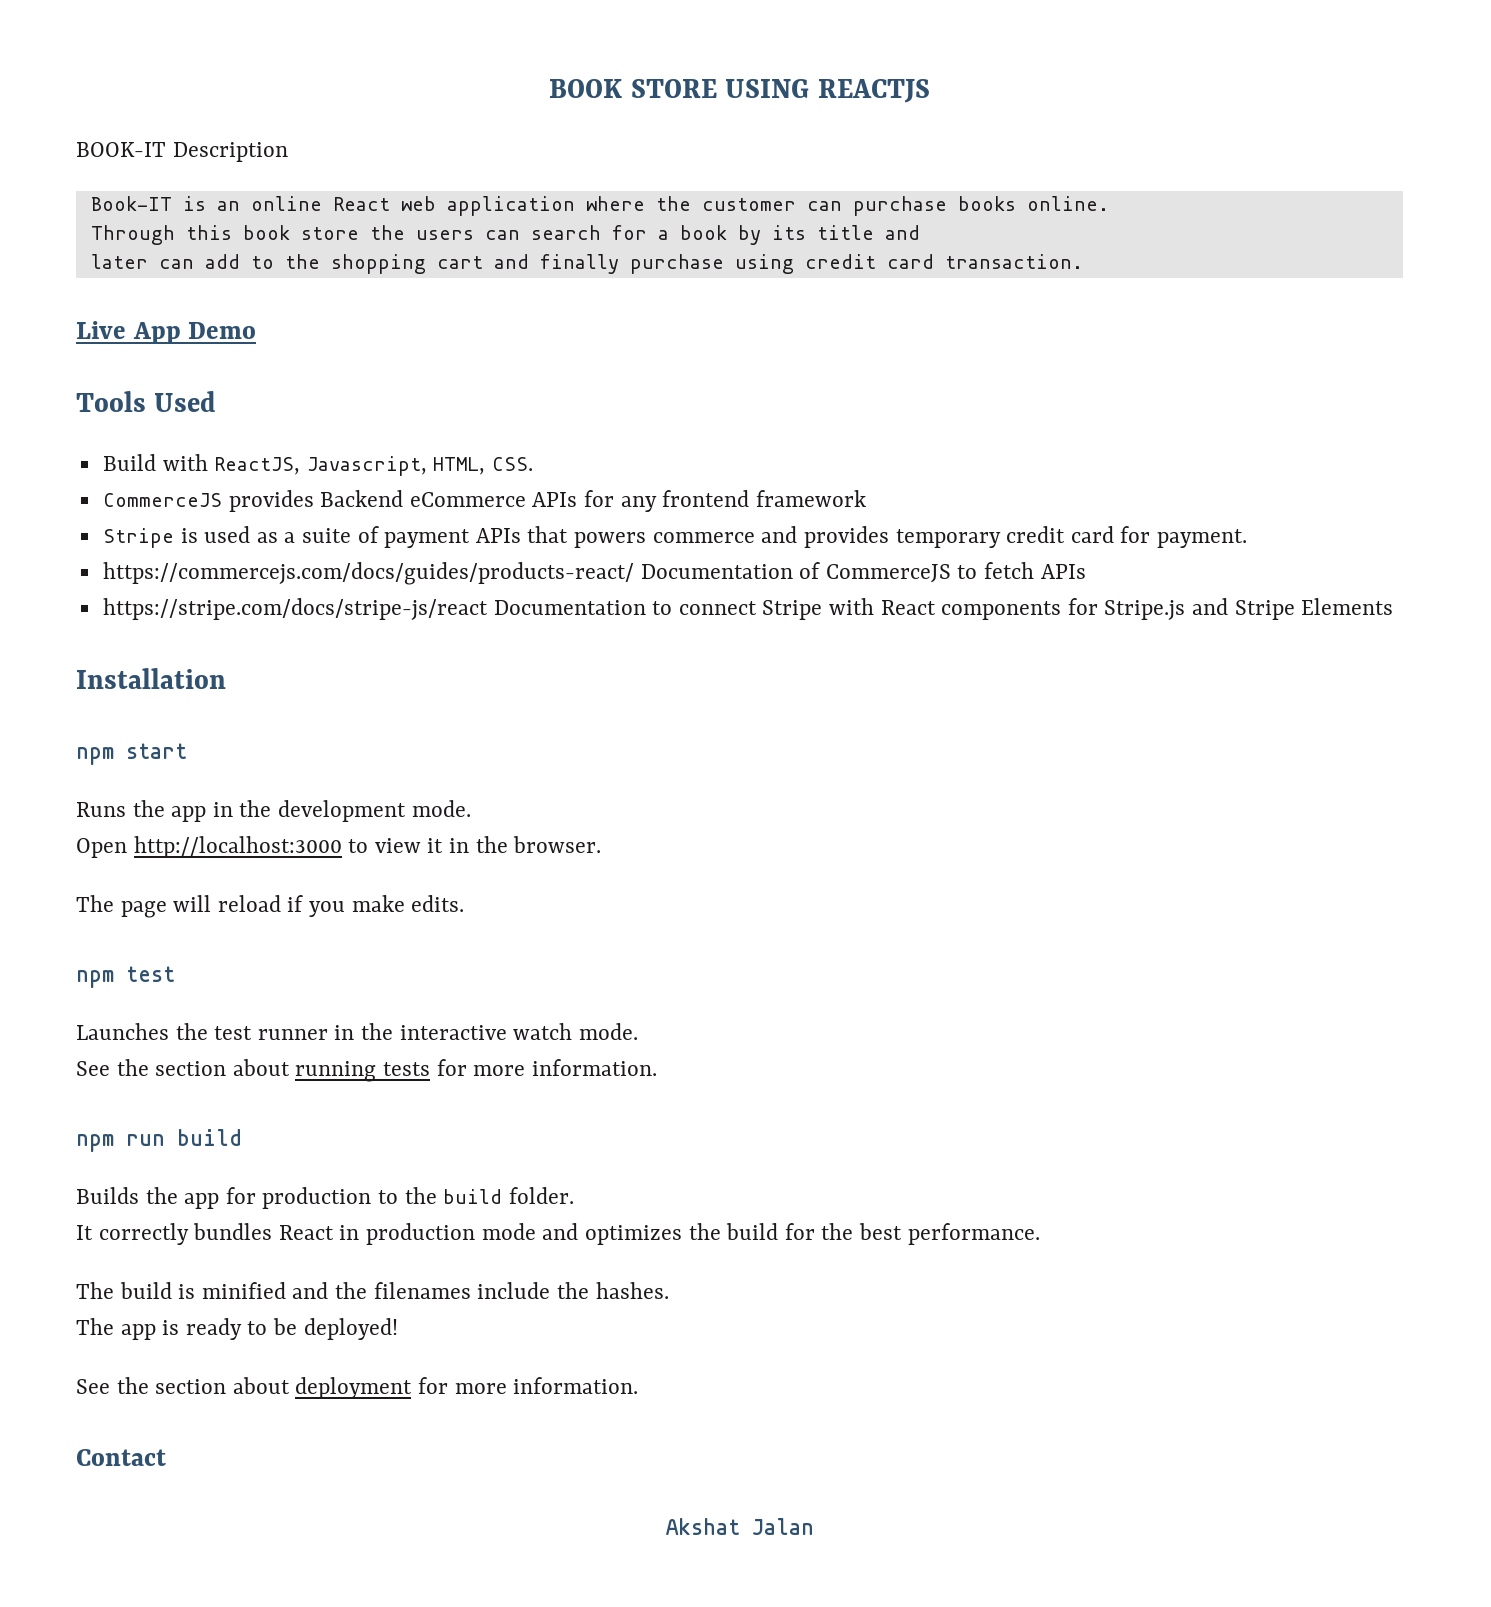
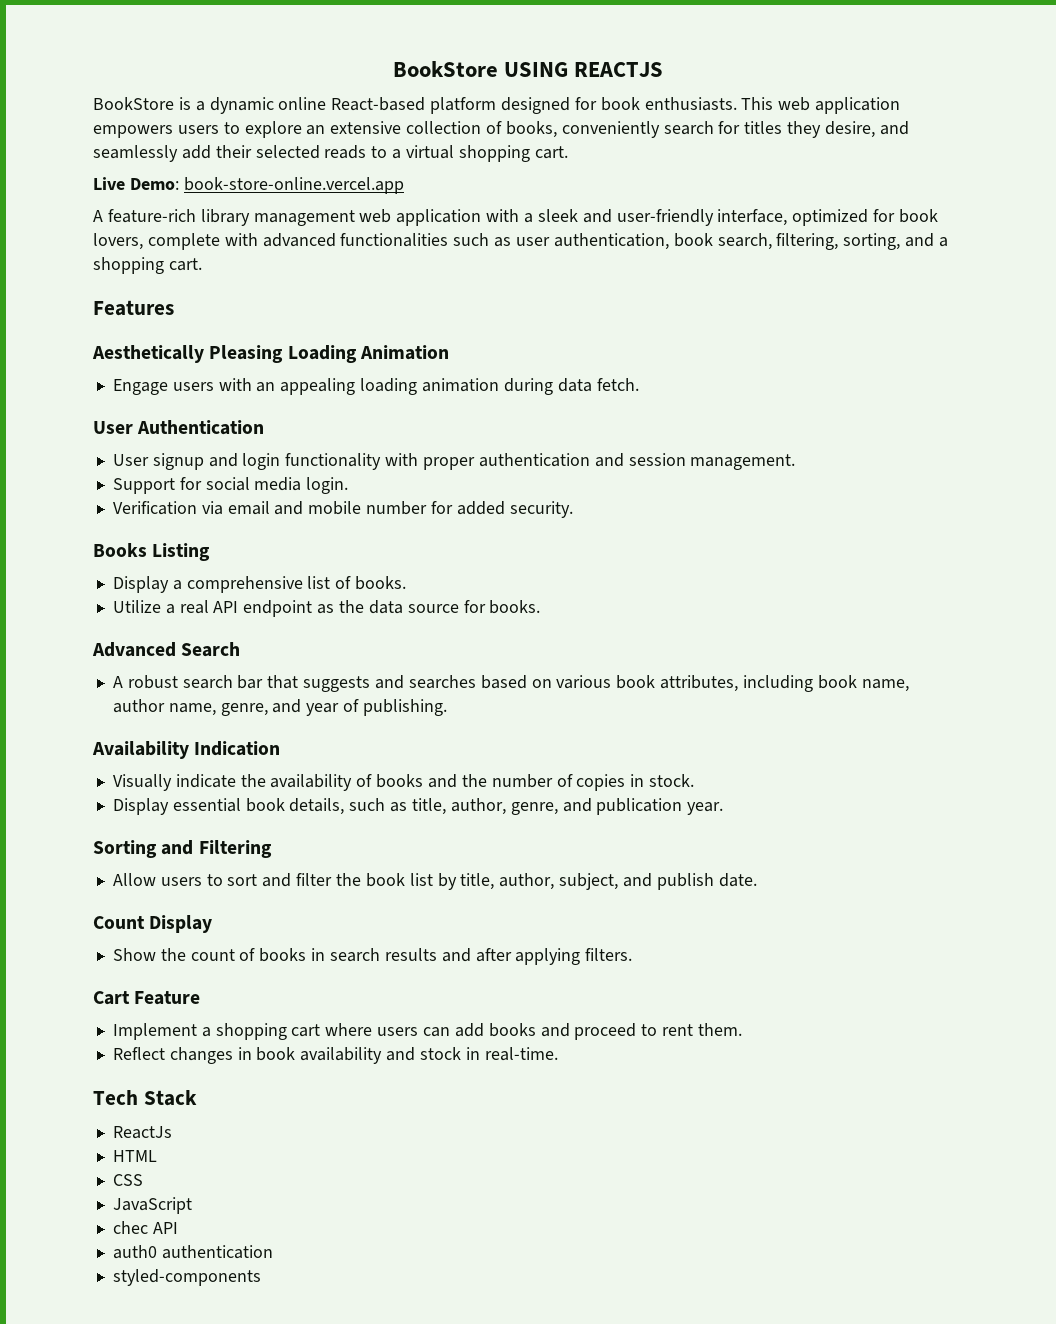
[549,79,717,98] BOOK STORE -> [392,61,498,77] BookStore
[76,142,288,162] [90,196,1109,216] [90,225,920,245] [90,254,1083,274] [76,321,257,344] [76,391,217,412] [102,454,534,476] [102,490,866,512] [102,526,1248,548] [102,562,1086,585] [102,598,1394,620] [76,668,226,689] [76,743,187,765] [76,800,471,822] [76,836,602,858] [76,895,465,918] [76,966,175,988] [76,1023,638,1040] [76,1059,657,1082] [76,1129,242,1152] [76,1187,574,1209] [76,1223,1040,1245] [76,1282,669,1299] [76,1318,398,1340] [76,1377,639,1399] [76,1449,166,1466] [665,1518,814,1535] BOOK-IT Description // Book-IT is an online React web application where the customer can purchase books online. // Through this book store the users can search for a book by its title and // later can add to the shopping cart and finally purchase using credit card transaction. // Live App Demo // Tools Used // Build with ReactJS, Javascript, HTML, CSS. // CommerceJS provides Backend eCommerce APIs for any frontend framework // Stripe is used as a suite of payment APIs that powers commerce and provides temporary credit card for payment. // https://commercejs.com/docs/guides/products-react/ Documentation of CommerceJS to fetch APIs // https://stripe.com/docs/stripe-js/react Documentation to connect Stripe with React components for Stripe.js and Stripe Elements // Installation // npm start // Runs the app in the development mode. // Open http://localhost:3000 to view it in the browser. // The page will reload if you make edits. // npm test // Launches the test runner in the interactive watch mode. // See the section about running tests for more information. // npm run build // Builds the app for production to the build folder. // It correctly bundles React in production mode and optimizes the build for the best performance. // The build is minified and the filenames include the hashes. // The app is ready to be deployed! // See the section about deployment for more information. // Contact // Akshat Jalan -> [93,97,901,114] [93,121,909,138] [93,145,568,162] [93,177,404,194] [93,209,939,226] [93,233,949,250] [93,257,202,274] [93,300,174,316] [92,345,449,363] [112,378,639,395] [93,420,265,435] [112,453,796,470] [112,477,349,494] [112,501,573,518] [93,543,211,561] [112,576,407,593] [112,600,541,617] [92,642,241,657] [112,675,909,692] [112,699,447,716] [92,741,281,759] [112,774,695,791] [112,798,724,815] [93,840,272,858] [112,873,757,890] [93,915,213,933] [112,948,633,965] [93,991,201,1005] [112,1023,742,1040] [112,1047,558,1064] [93,1090,197,1106] [112,1126,172,1139] [112,1150,157,1162] [112,1174,143,1186] [112,1197,192,1214] [112,1221,178,1234] [112,1245,273,1259] [112,1269,261,1286] BookStore is a dynamic online React-based platform designed for book enthusiasts. This web application empowers users to explore an extensive collection of books, conveniently search for titles they desire, and seamlessly add their selected reads to a virtual shopping cart. // Live Demo: book-store-online.vercel.app // A feature-rich library management web application with a sleek and user-friendly interface, optimized for book lovers, complete with advanced functionalities such as user authentication, book search, filtering, sorting, and a shopping cart. // Features // Aesthetically Pleasing Loading Animation // Engage users with an appealing loading animation during data fetch. // User Authentication // User signup and login functionality with proper authentication and session management. // Support for social media login. // Verification via email and mobile number for added security. // Books Listing // Display a comprehensive list of books. // Utilize a real API endpoint as the data source for books. // Advanced Search // A robust search bar that suggests and searches based on various book attributes, including book name, author name, genre, and year of publishing. // Availability Indication // Visually indicate the availability of books and the number of copies in stock. // Display essential book details, such as title, author, genre, and publication year. // Sorting and Filtering // Allow users to sort and filter the book list by title, author, subject, and publish date. // Count Display // Show the count of books in search results and after applying filters. // Cart Feature // Implement a shopping cart where users can add books and proceed to rent them. // Reflect changes in book availability and stock in real-time. // Tech Stack // ReactJs // HTML // CSS // JavaScript // chec API // auth0 authentication // styled-components

